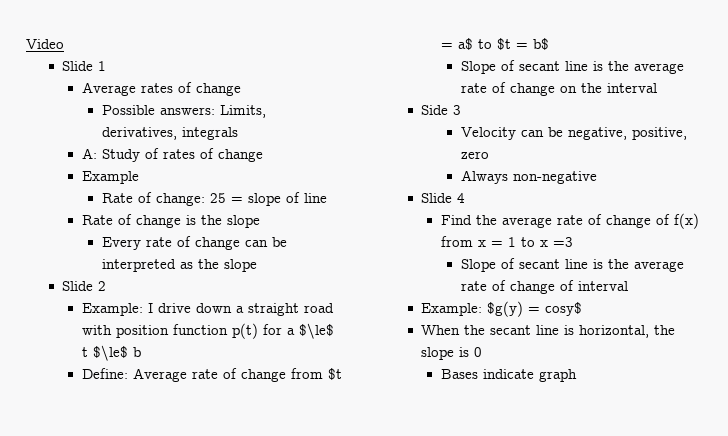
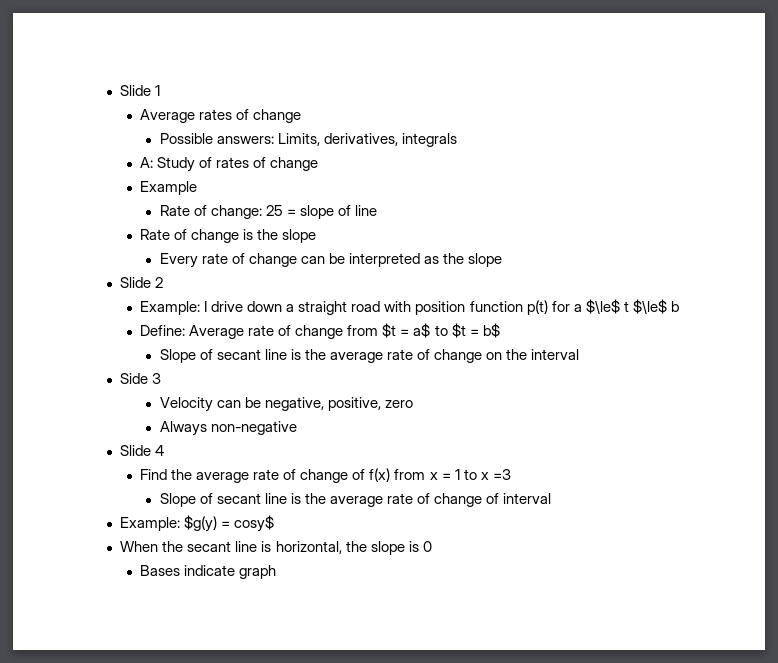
[26,39,64,49] Video // -> (120, 90) none

